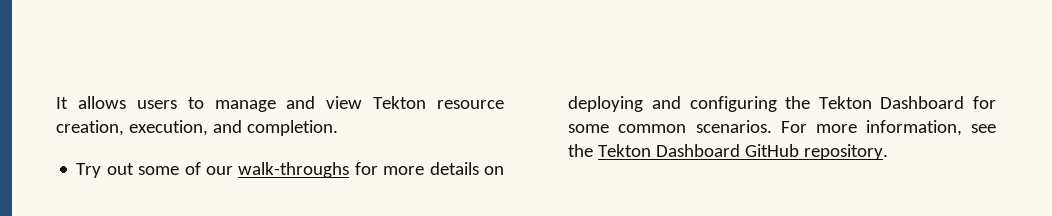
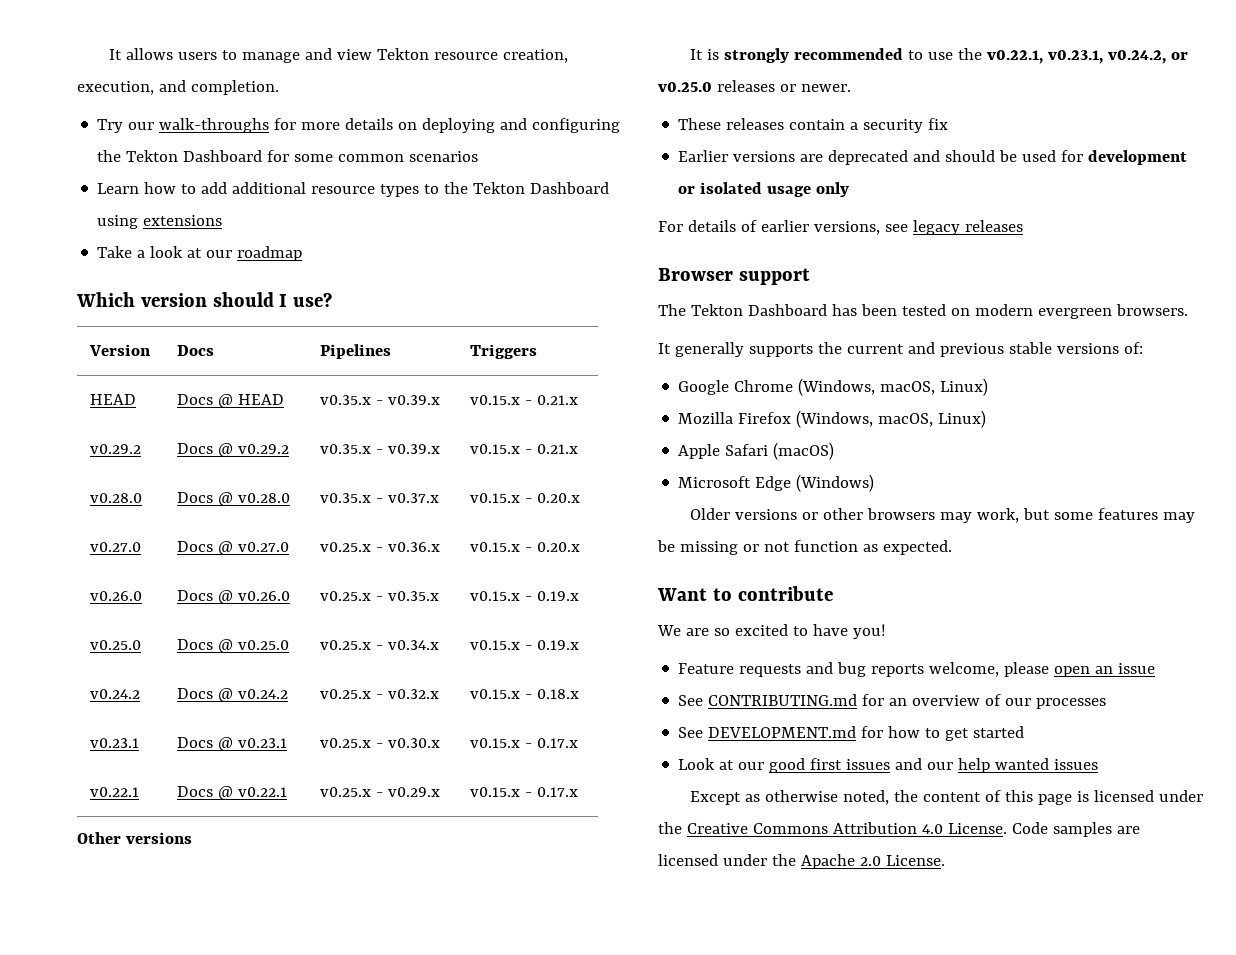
[106,162,201,175] out some of -> (124, 126) none
[695,120,996,136] [568,144,889,160] scenarios. For more information, see the Tekton Dashboard GitHub repository. -> [409,151,479,162] [97,182,610,197] [97,215,223,229] [97,246,303,261] [76,292,333,307] [89,344,152,356] [177,345,215,356] [320,344,392,359] [470,344,538,359] [90,394,137,405] [177,394,285,408] [320,395,441,405] [470,395,579,405] [90,444,142,454] [177,443,290,457] [320,444,441,454] [470,444,579,454] [90,493,143,503] [177,492,291,506] [320,493,440,503] [470,493,581,503] [90,542,142,552] [177,541,290,555] [320,542,441,552] [470,542,581,552] [90,591,143,601] [177,590,291,604] [320,591,440,601] [470,591,580,601] [90,640,142,650] [177,639,290,653] [320,640,440,650] [470,640,580,650] [90,689,141,699] [177,688,289,702] [320,689,440,699] [470,689,580,699] [90,738,140,748] [177,737,288,751] [320,738,441,748] [470,738,579,748] [90,787,140,797] [177,786,288,800] [320,787,441,797] [470,787,579,797] [77,832,192,844] [689,48,1188,64] [658,80,851,92] [678,118,949,133] [678,150,1188,165] [678,182,850,197] [658,220,1023,235] [658,268,810,285] [658,304,1188,319] [658,342,1143,357] [678,378,989,396] [678,410,987,428] [678,442,835,460] [678,474,875,492] [689,508,1195,523] [657,540,952,555] [657,586,833,601] [657,624,886,639] [678,662,1156,677] [678,694,1107,709] [678,726,1025,741] [678,758,1099,773] [689,790,1203,805] [658,822,1140,837] [658,854,945,869] scenarios // Learn how to add additional resource types to the Tekton Dashboard using extensions // Take a look at our roadmap // Which version should I use? // Version | Docs | Pipelines | Triggers // HEAD | Docs @ HEAD | v0.35.x - v0.39.x | v0.15.x - 0.21.x // v0.29.2 | Docs @ v0.29.2 | v0.35.x - v0.39.x | v0.15.x - 0.21.x // v0.28.0 | Docs @ v0.28.0 | v0.35.x - v0.37.x | v0.15.x - 0.20.x // v0.27.0 | Docs @ v0.27.0 | v0.25.x - v0.36.x | v0.15.x - 0.20.x // v0.26.0 | Docs @ v0.26.0 | v0.25.x - v0.35.x | v0.15.x - 0.19.x // v0.25.0 | Docs @ v0.25.0 | v0.25.x - v0.34.x | v0.15.x - 0.19.x // v0.24.2 | Docs @ v0.24.2 | v0.25.x - v0.32.x | v0.15.x - 0.18.x // v0.23.1 | Docs @ v0.23.1 | v0.25.x - v0.30.x | v0.15.x - 0.17.x // v0.22.1 | Docs @ v0.22.1 | v0.25.x - v0.29.x | v0.15.x - 0.17.x // Other versions // It is strongly recommended to use the v0.22.1, v0.23.1, v0.24.2, or v0.25.0 releases or newer. // These releases contain a security fix // Earlier versions are deprecated and should be used for development or isolated usage only // For details of earlier versions, see legacy releases // Browser support // The Tekton Dashboard has been tested on modern evergreen browsers. // It generally supports the current and previous stable versions of: // Google Chrome (Windows, macOS, Linux) // Mozilla Firefox (Windows, macOS, Linux) // Apple Safari (macOS) // Microsoft Edge (Windows) // Older versions or other browsers may work, but some features may be missing or not function as expected. // Want to contribute // We are so excited to have you! // Feature requests and bug reports welcome, please open an issue // See CONTRIBUTING.md for an overview of our processes // See DEVELOPMENT.md for how to get started // Look at our good first issues and our help wanted issues // Except as otherwise noted, the content of this page is licensed under the Creative Commons Attribution 4.0 License. Code samples are licensed under the Apache 2.0 License.

